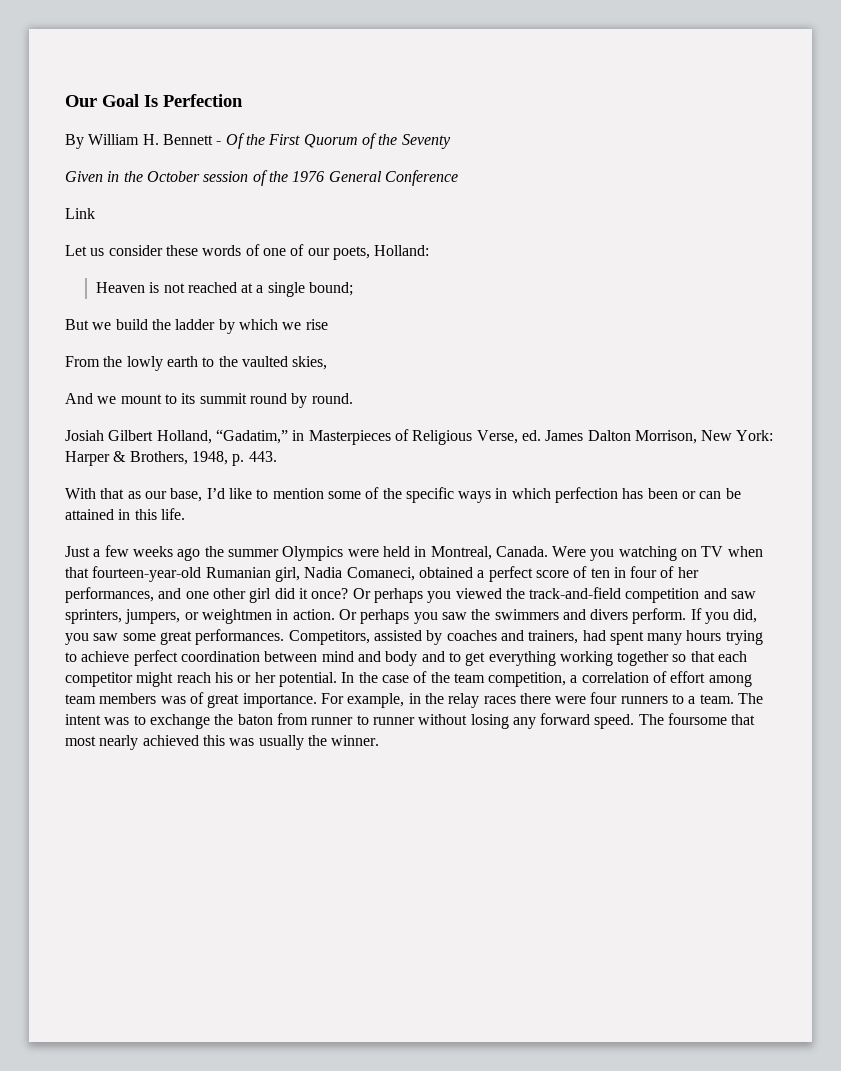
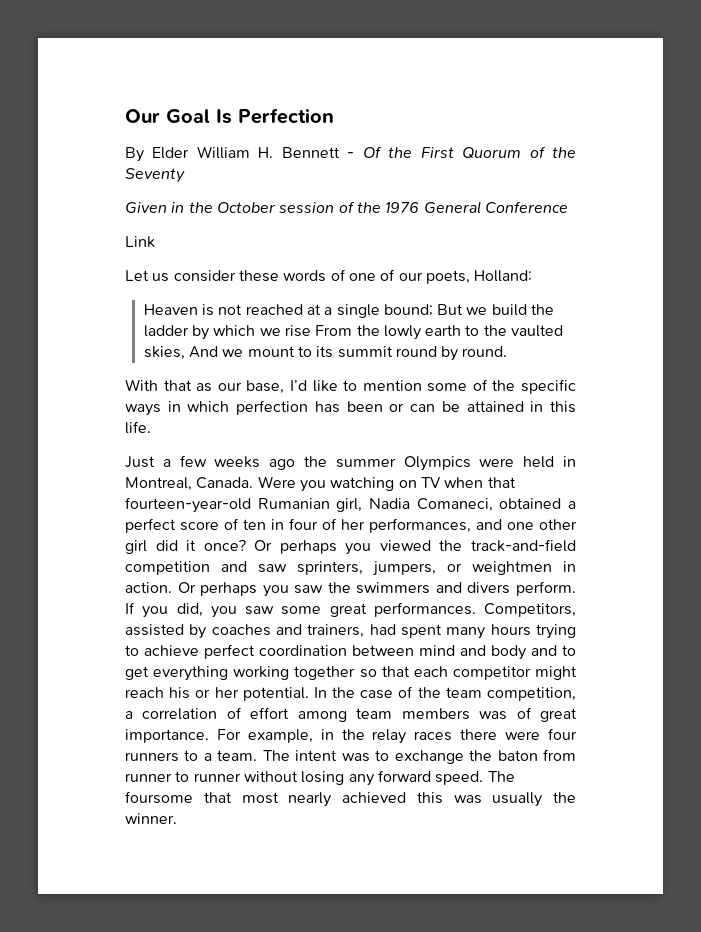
(84, 141) none -> [152,147,190,159] Elder
(354, 289) // -> (433, 310) none
(328, 324) // -> (311, 331) none
(328, 363) // -> (185, 353) none
[65,429,774,445] [65,451,277,466] // Josiah Gilbert Holland, “Gadatim,” in Masterpieces of Religious Verse, ed. James Dalton Morrison, New York: Harper & Brothers, 1948, p. 443. -> (508, 351) none

